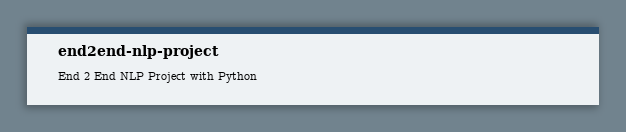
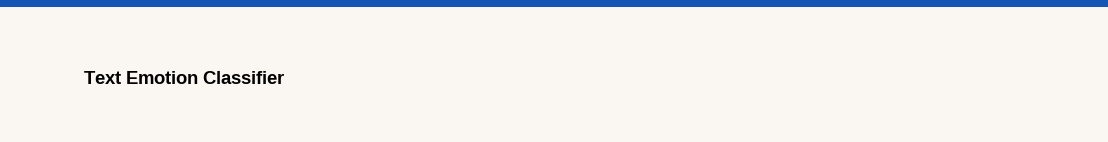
[58,45,219,59] [58,72,257,83] end2end-nlp-project // End 2 End NLP Project with Python -> [84,71,284,84] Text Emotion Classifier

